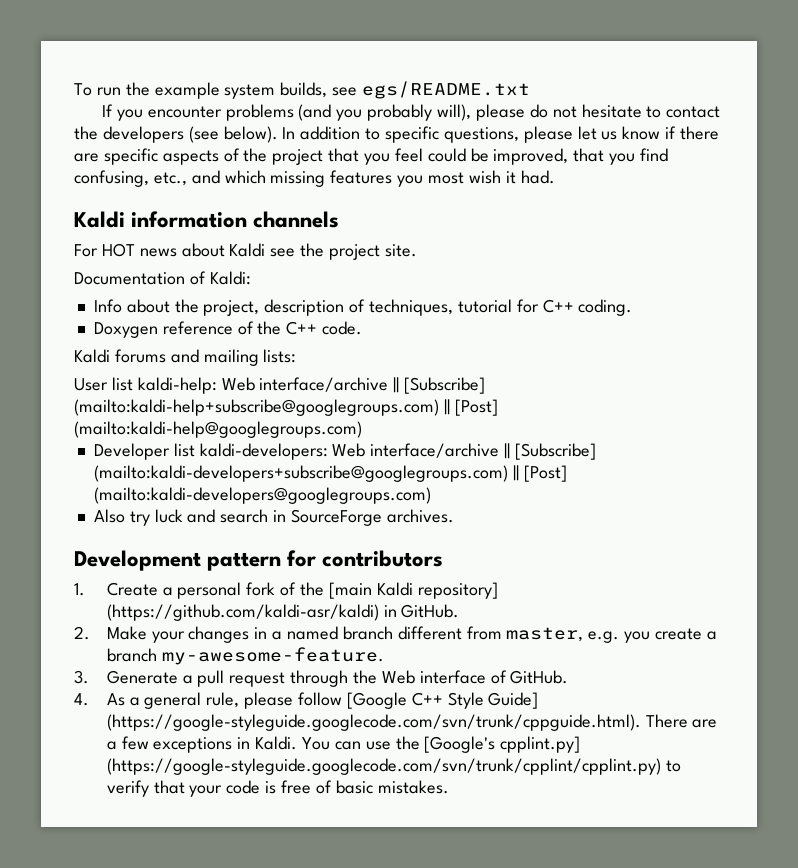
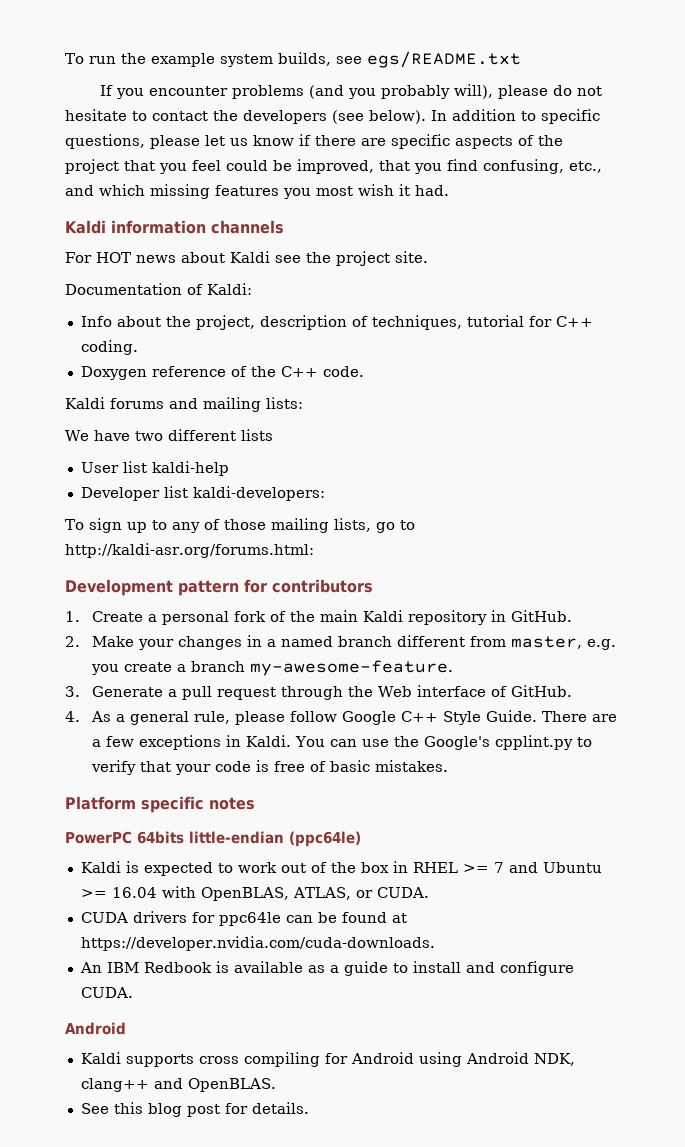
[74,377,486,394] [74,399,498,416] [74,421,362,438] [93,443,596,460] [93,465,567,482] [93,487,431,504] [93,509,454,526] User list kaldi-help: Web interface/archive || [Subscribe] (mailto:kaldi-help+subscribe@googlegroups.com) || [Post] (mailto:kaldi-help@googlegroups.com) // Developer list kaldi-developers: Web interface/archive || [Subscribe] (mailto:kaldi-developers+subscribe@googlegroups.com) || [Post] (mailto:kaldi-developers@googlegroups.com) // Also try luck and search in SourceForge archives. -> [65,429,273,441] [80,461,229,476] [80,486,325,501] [65,518,415,533] [65,543,314,558] We have two different lists // User list kaldi-help // Developer list kaldi-developers: // To sign up to any of those mailing lists, go to http://kaldi-asr.org/forums.html:
[328,582,498,599] [106,604,379,621] [main Kaldi repository] (https://github.com/kaldi-asr/kaldi) -> [319,610,487,625] main Kaldi repository
[346,692,407,709] [Google -> [341,711,396,725] Google
[488,692,539,709] [106,714,641,731] Guide] (https://google-styleguide.googlecode.com/svn/trunk/cppguide.html). -> [485,710,537,722] Guide.
[424,736,581,753] [106,758,661,775] [Google's cpplint.py] (https://google-styleguide.googlecode.com/svn/trunk/cpplint/cpplint.py) -> [423,735,573,750] Google's cpplint.py
(449, 787) none -> [65,796,255,813] [65,831,361,847] [80,861,602,876] [80,886,429,901] [80,911,407,926] [80,936,435,951] [79,961,574,976] [80,987,133,998] [65,1022,126,1035] [80,1052,575,1067] [80,1078,276,1092] [80,1102,309,1117] // Platform specific notes // PowerPC 64bits little-endian (ppc64le) // Kaldi is expected to work out of the box in RHEL >= 7 and Ubuntu >= 16.04 with OpenBLAS, ATLAS, or CUDA. // CUDA drivers for ppc64le can be found at https://developer.nvidia.com/cuda-downloads. // An IBM Redbook is available as a guide to install and configure CUDA. // Android // Kaldi supports cross compiling for Android using Android NDK, clang++ and OpenBLAS. // See this blog post for details.

